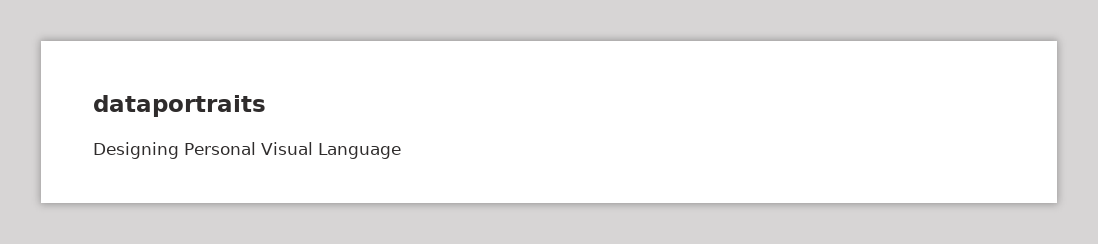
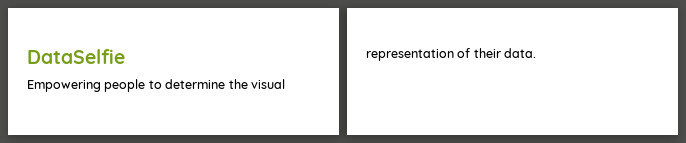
[93,95,266,117] [93,142,401,159] dataportraits // Designing Personal Visual Language -> [27,49,125,64] [27,79,285,92] [366,48,537,61] DataSelfie // Empowering people to determine the visual representation of their data.

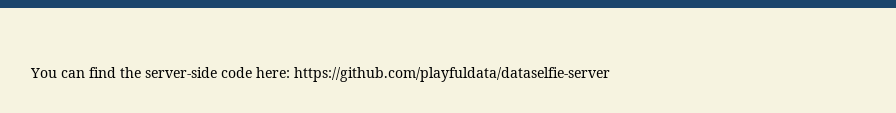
[27,49,125,64] [27,79,285,92] [366,48,537,61] DataSelfie // Empowering people to determine the visual representation of their data. -> [30,67,610,82] You can find the server-side code here: https://github.com/playfuldata/dataselfie-server

